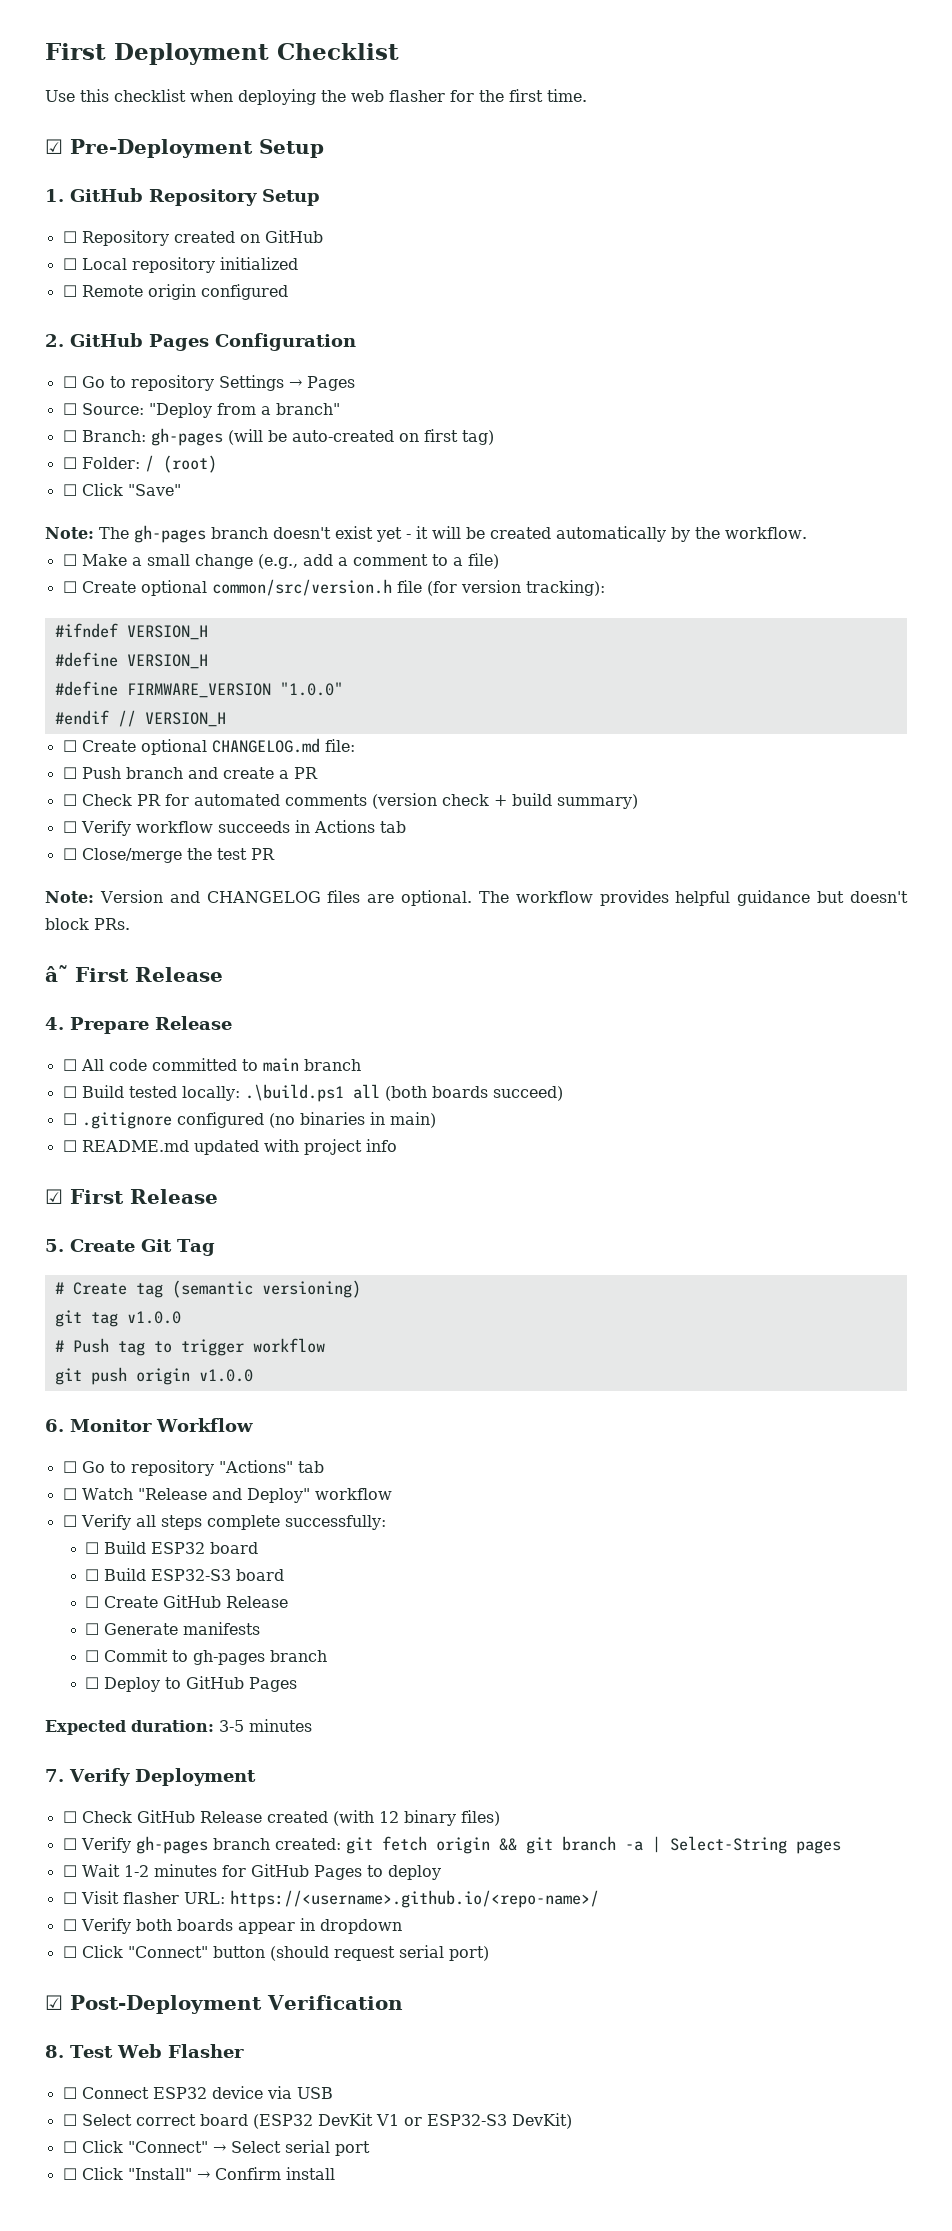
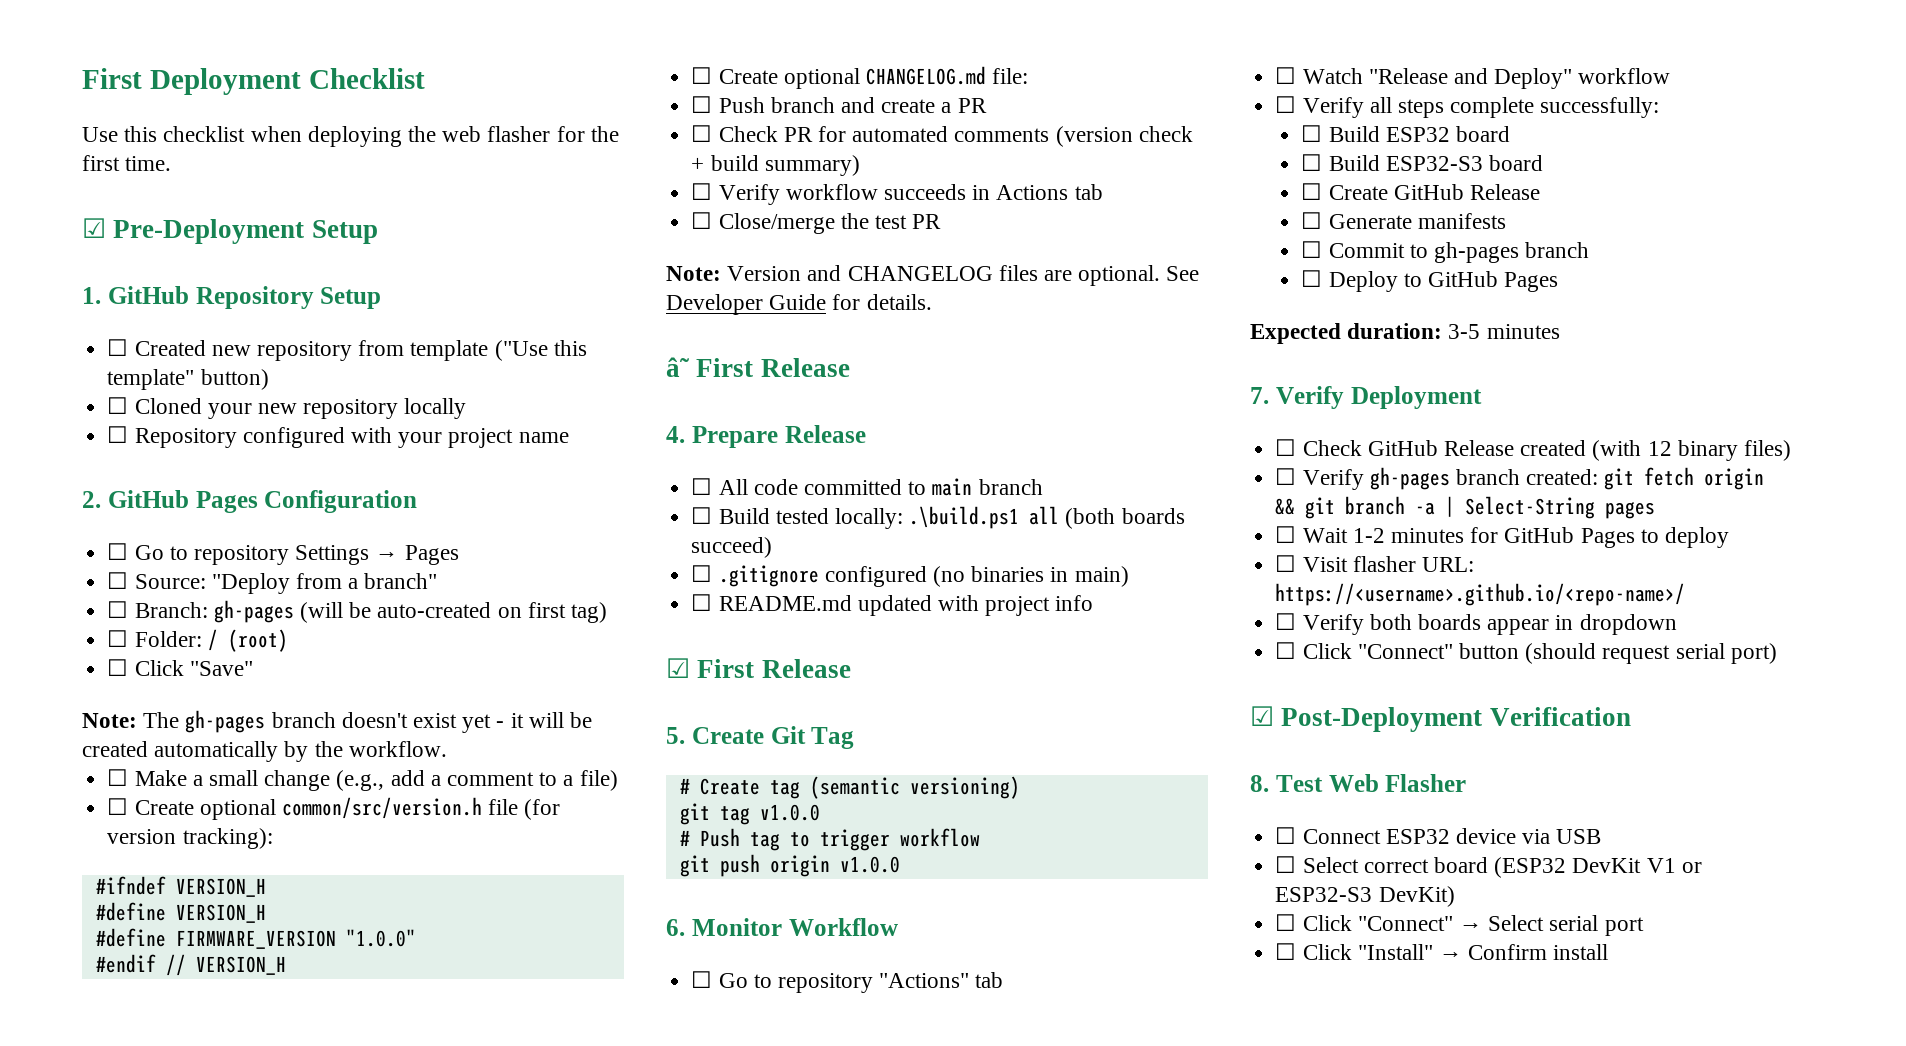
[81,230,323,246] [62,257,298,273] [62,284,288,300] Repository created on GitHub // ☐ Local repository initialized // ☐ Remote origin configured -> [134,340,587,361] [107,369,269,390] [107,397,467,419] [107,426,569,448] Created new repository from template ("Use this template" button) // ☐ Cloned your new repository locally // ☐ Repository configured with your project name
[478,890,908,906] [45,918,130,930] The workflow provides helpful guidance but doesn't block PRs. -> [1166,266,1200,281] [666,294,932,315] See Developer Guide for details.

